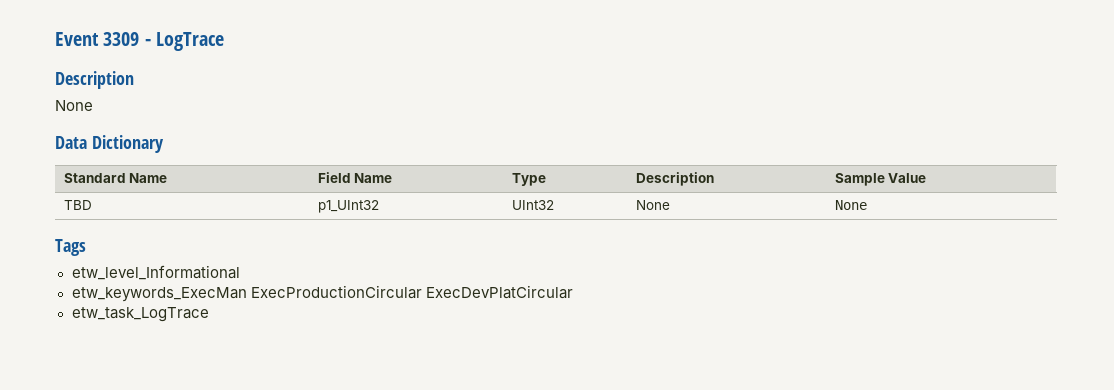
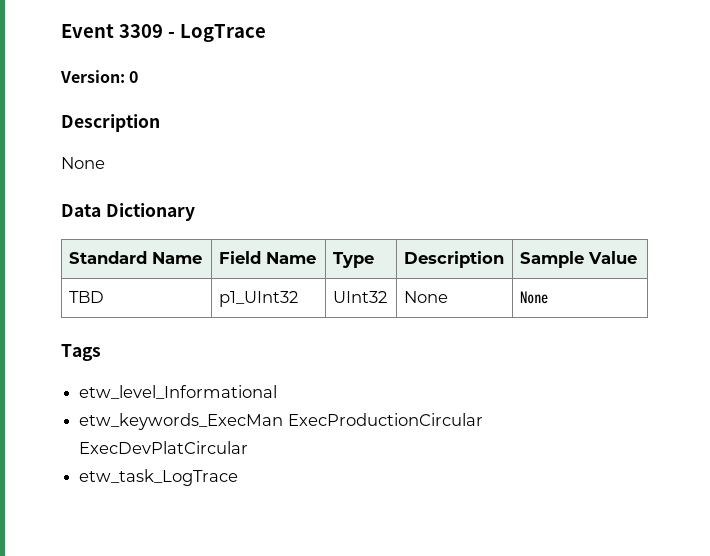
(224, 41) none -> [60,70,139,83] // Version: 0

